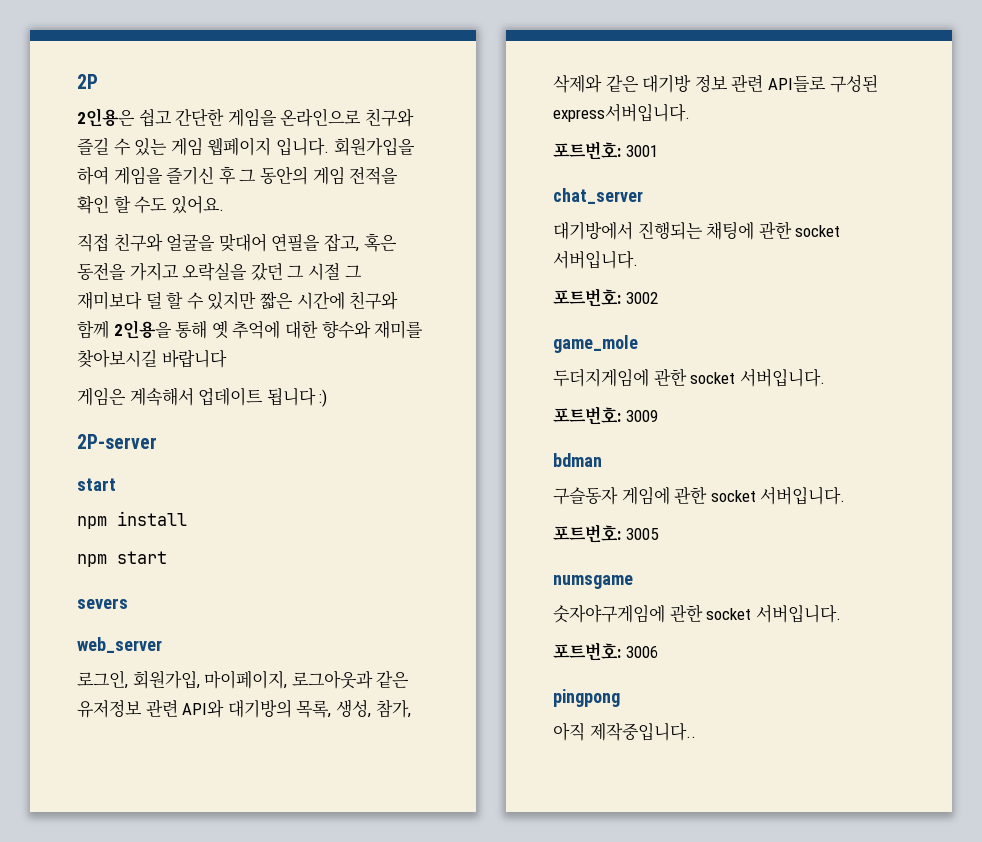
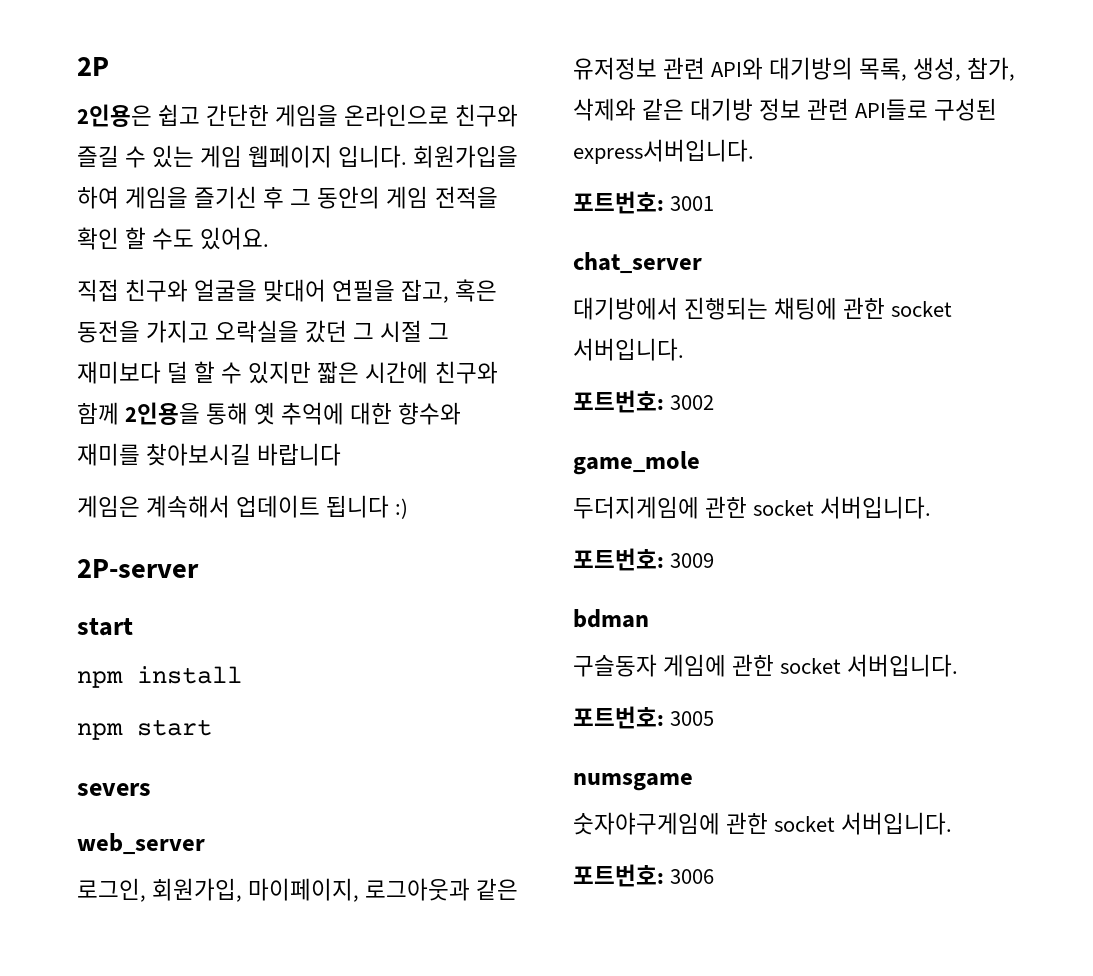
[553,689,620,707] [553,722,696,741] // pingpong // 아직 제작중입니다.. -> (715, 876) none

